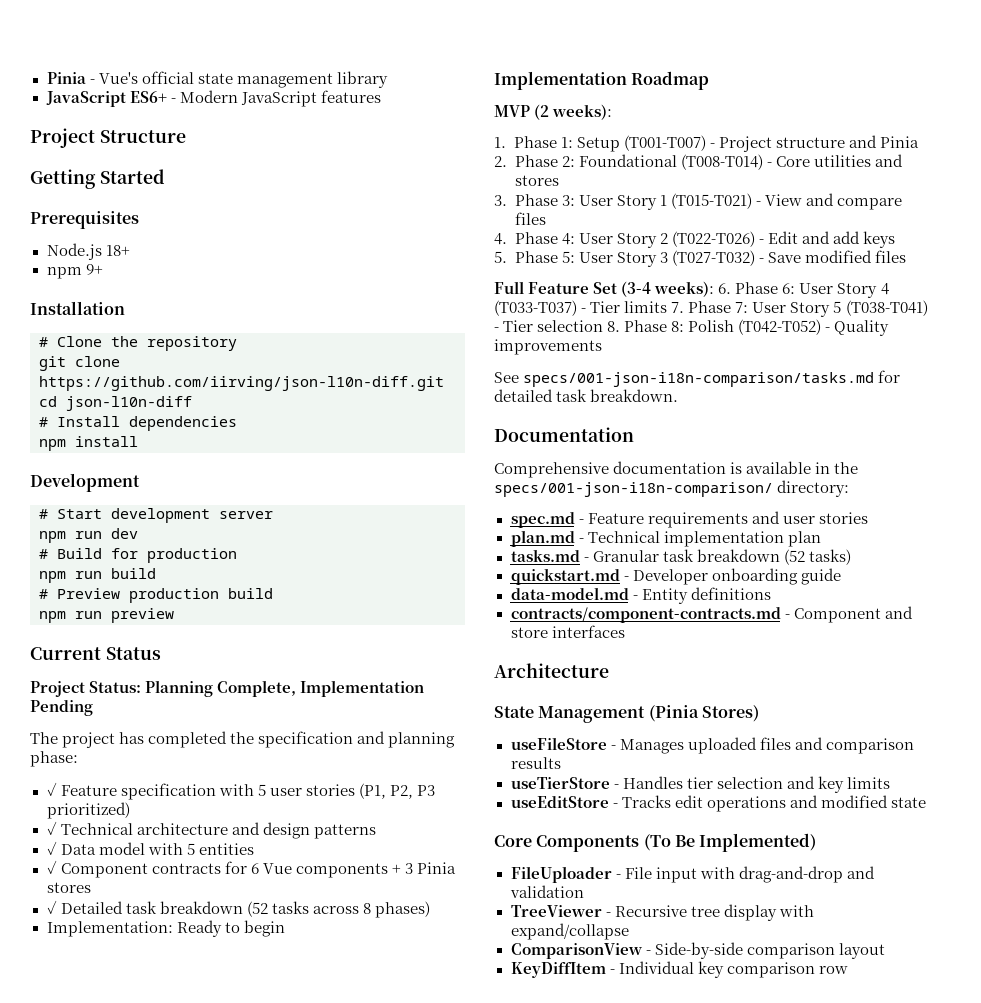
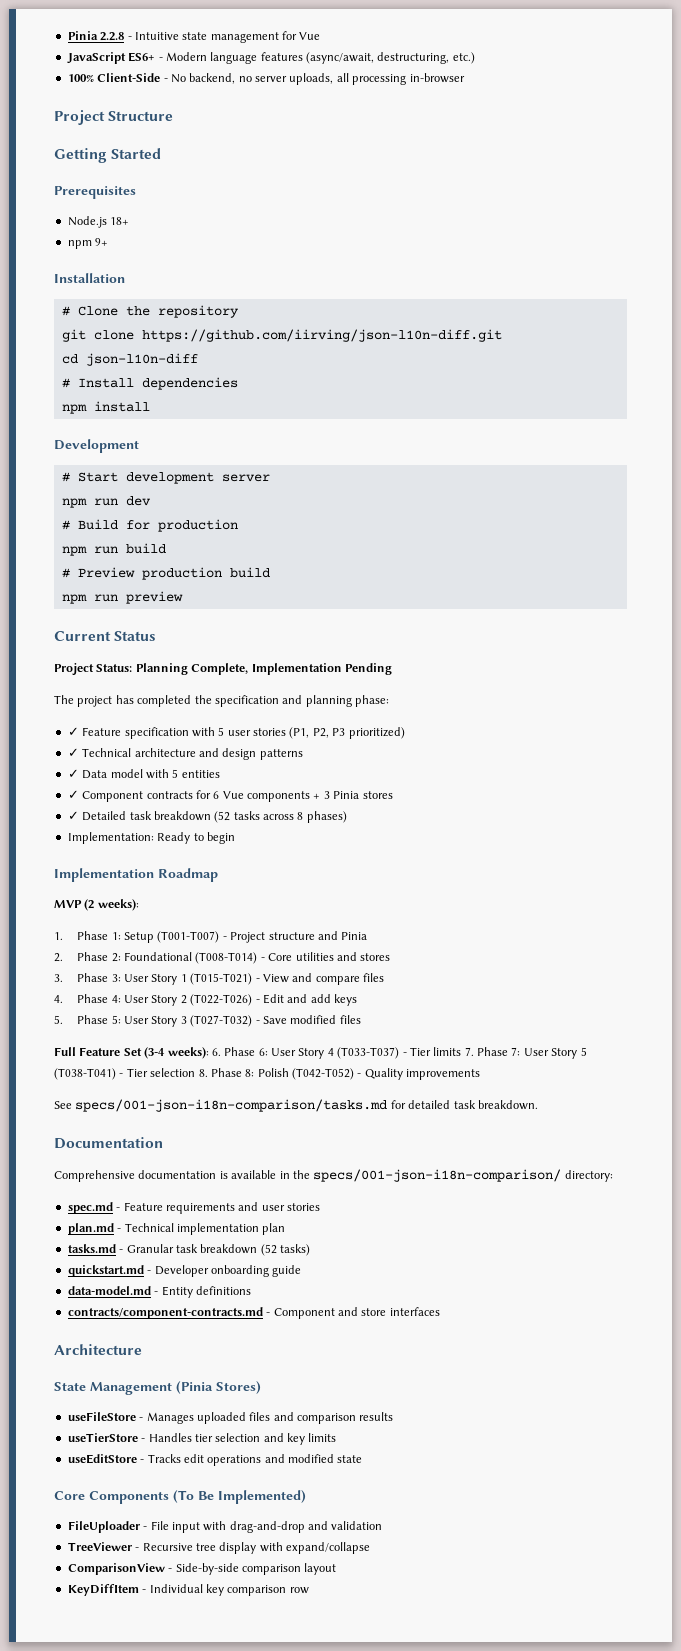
[46,71,388,88] Pinia - Vue's official state management library -> [67,31,321,43] Pinia 2.2.8 - Intuitive state management for Vue
[240,91,317,107] JavaScript -> [210,52,258,64] language
(381, 96) none -> [306,52,475,64] [67,73,465,85] (async/await, destructuring, etc.) // 100% Client-Side - No backend, no server uploads, all processing in-browser

